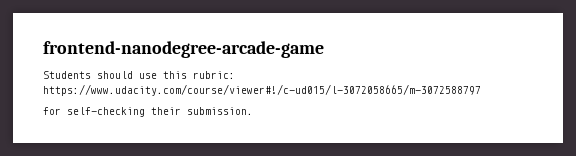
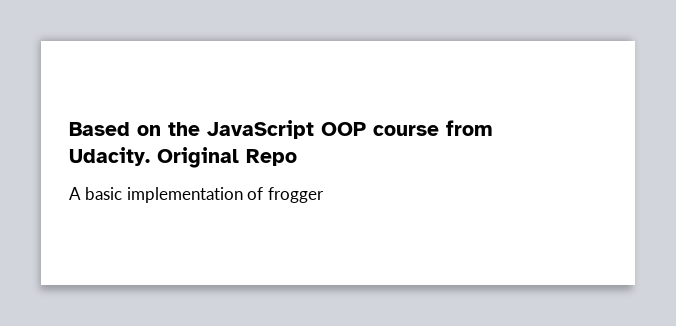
[43,41,324,58] [43,71,235,79] [43,84,481,96] [43,107,253,117] frontend-nanodegree-arcade-game // Students should use this rubric: https://www.udacity.com/course/viewer#!/c-ud015/l-3072058665/m-3072588797 // for self-checking their submission. -> [69,120,493,139] [69,147,297,168] [69,187,324,203] Based on the JavaScript OOP course from Udacity. Original Repo // A basic implementation of frogger

